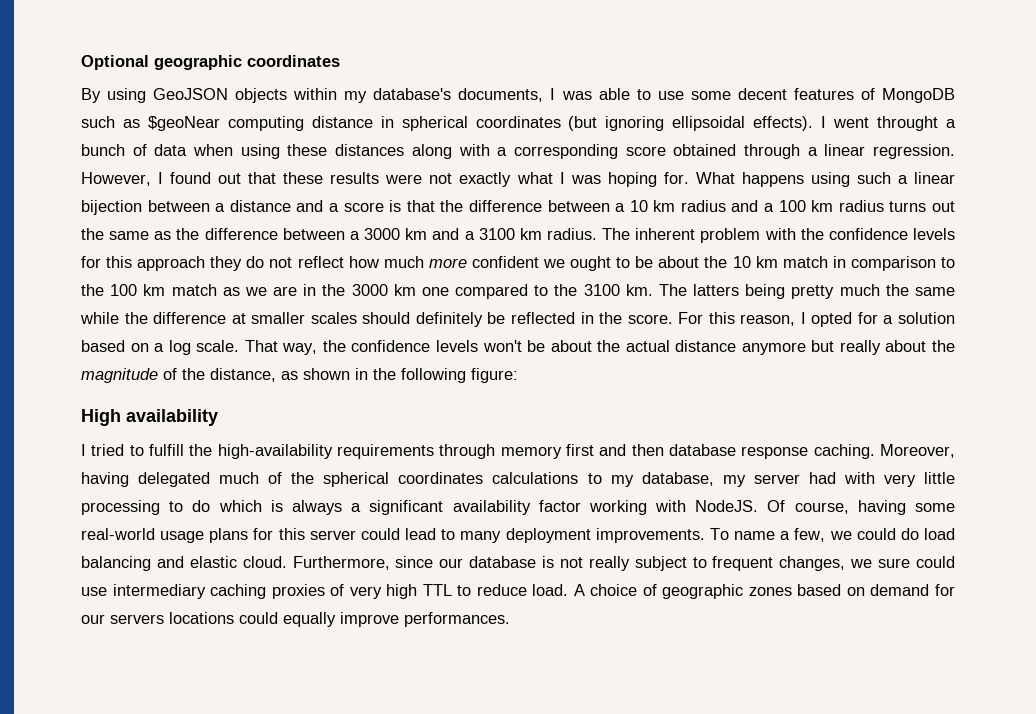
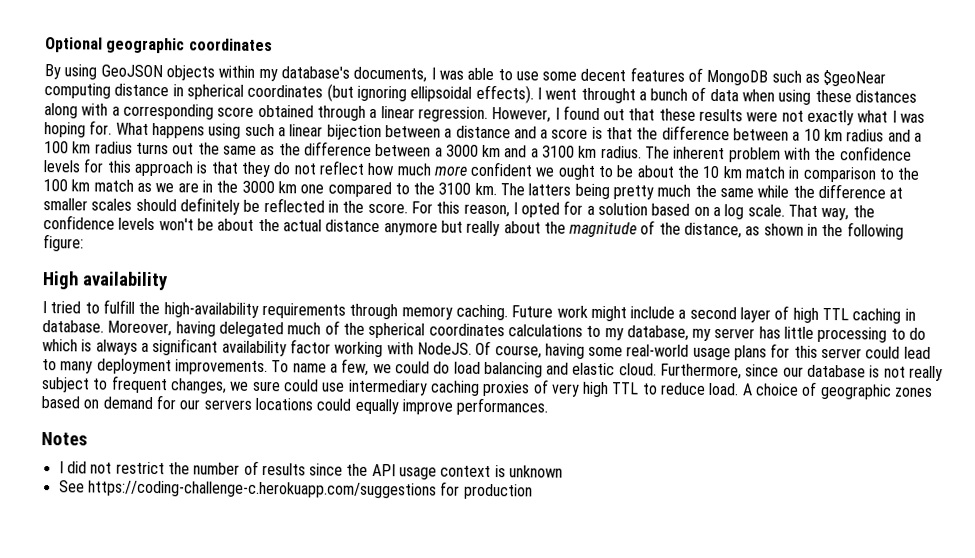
(206, 263) none -> [196,161,239,174] is that
[566,444,875,459] first and then database response caching. -> [455,304,916,324] [42,320,104,333] caching. Future work might include a second layer of high TTL caching in database.
[808,472,916,487] had with very -> [758,326,781,339] has
(510, 619) none -> [41,432,88,446] [58,460,564,480] [58,480,533,500] // Notes // I did not restrict the number of results since the API usage context is unknown // See https://coding-challenge-c.herokuapp.com/suggestions for production

